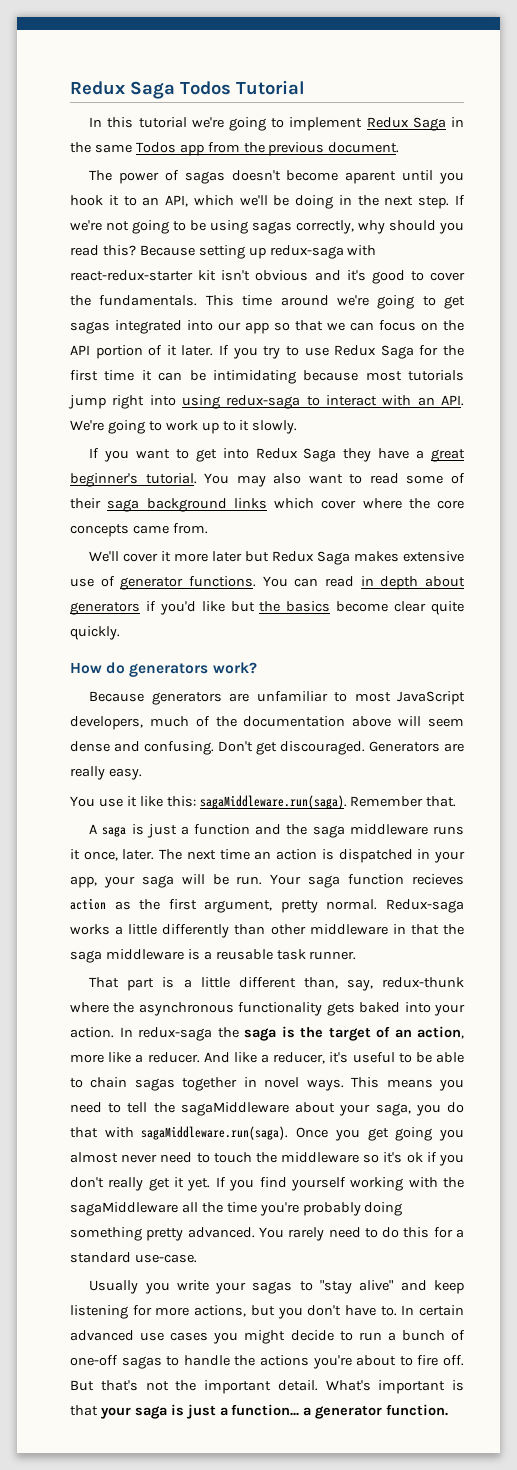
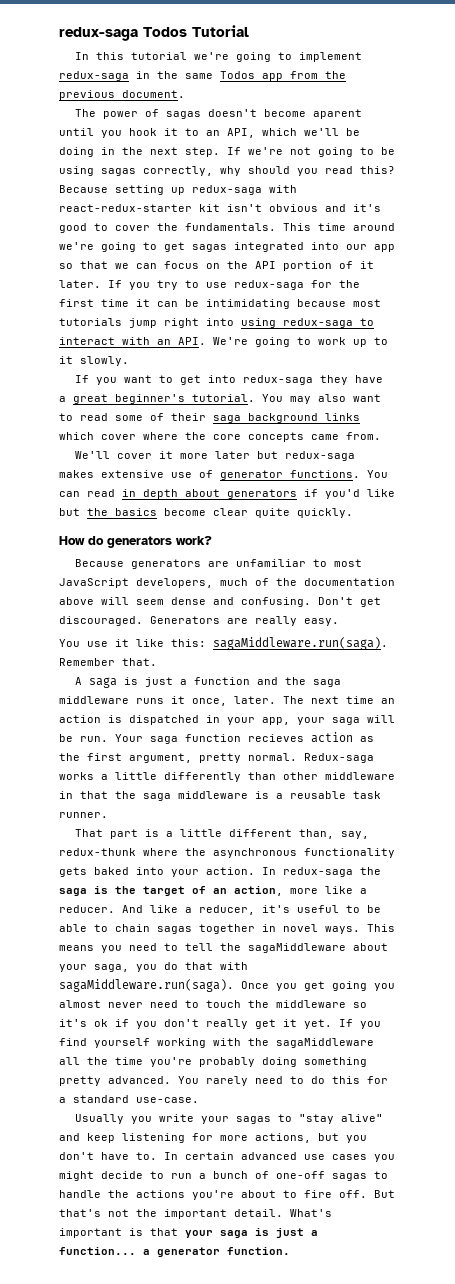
[70,81,175,99] Redux Saga -> [59,27,138,41] redux-saga
[366,117,446,131] Redux Saga -> [59,71,129,81] redux-saga
[334,345,414,359] Redux Saga -> [234,280,304,290] redux-saga
[255,448,337,462] Redux Saga -> [243,375,314,385] redux-saga
[272,551,351,565] Redux Saga -> [285,451,356,461] redux-saga

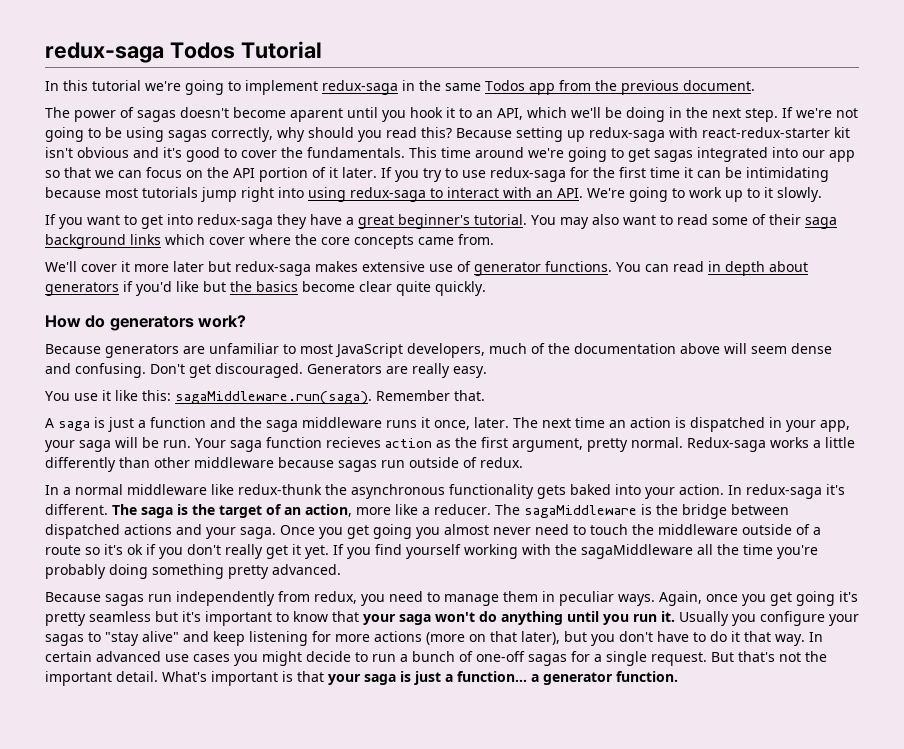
[59,791,381,801] [59,812,108,818] [75,829,370,839] [59,848,178,856] in that the saga middleware is a reusable task runner. // That part is a little different than, say, redux-thunk where -> [278,457,523,472] [45,484,322,495] because sagas run outside of redux. // In a normal middleware like redux-thunk
[360,867,381,875] the -> [826,484,845,495] [45,504,137,515] it's different. The
[122,905,381,915] [59,924,395,934] [59,943,388,953] [59,962,248,972] [59,979,234,992] And like a reducer, it's useful to be able to chain sagas together in novel ways. This means you need to tell the sagaMiddleware about your saga, you do that with sagaMiddleware.run(saga). -> [495,504,789,519] [45,524,276,539] The sagaMiddleware is the bridge between dispatched actions and your saga.
(346, 1004) none -> [742,524,821,535] [45,545,81,555] outside of a route
[178,1076,388,1086] [59,1095,199,1103] You rarely need to do this for a standard use-case. // -> [45,591,858,606] [45,611,675,626] // Because sagas run independently from redux, you need to manage them in peculiar ways. Again, once you get going it's pretty seamless but it's important to know that your saga won't do anything until you run it.
[159,1114,195,1122] write -> [760,611,825,626] configure
[255,1133,367,1143] [59,1152,157,1160] actions, but you don't have to. -> [374,631,805,646] actions (more on that later), but you don't have to do it that way.
[374,1171,388,1179] [59,1190,367,1200] to handle the actions you're about to fire off. -> [571,651,707,666] for a single request.

